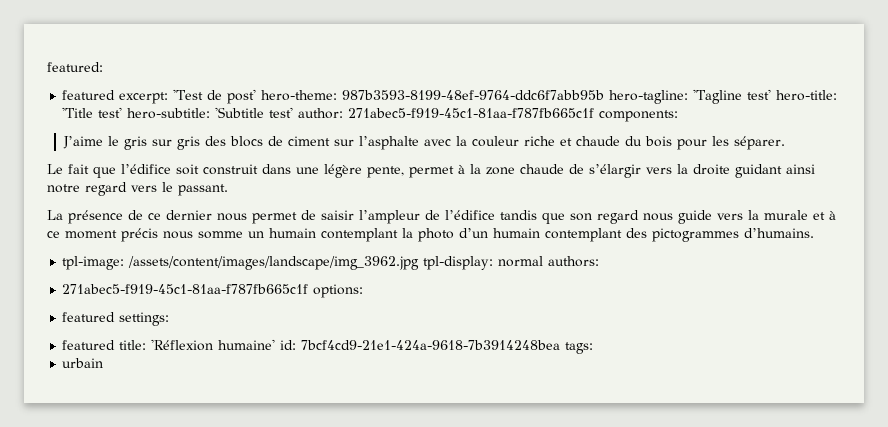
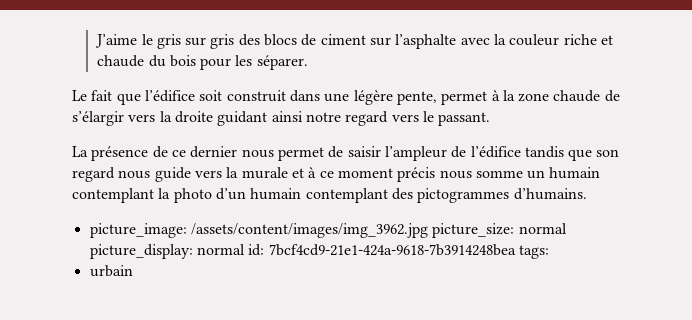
[47,62,103,72] [62,89,838,104] [62,107,679,122] featured: // featured excerpt: 'Test de post' hero-theme: 987b3593-8199-48ef-9764-ddc6f7abb95b hero-tagline: 'Tagline test' hero-title: 'Title test' hero-subtitle: 'Subtitle test' author: 271abec5-f919-45c1-81aa-f787fb665c1f components: // -> (95, 41) none
[62,256,600,270] [62,284,364,298] [62,312,170,326] [62,339,276,351] tpl-image: /assets/content/images/landscape/img_3962.jpg tpl-display: normal authors: // 271abec5-f919-45c1-81aa-f787fb665c1f options: // featured settings: // featured title: 'Réflexion humaine' -> [89,223,567,238] [89,244,245,259] picture_image: /assets/content/images/img_3962.jpg picture_size: normal picture_display: normal

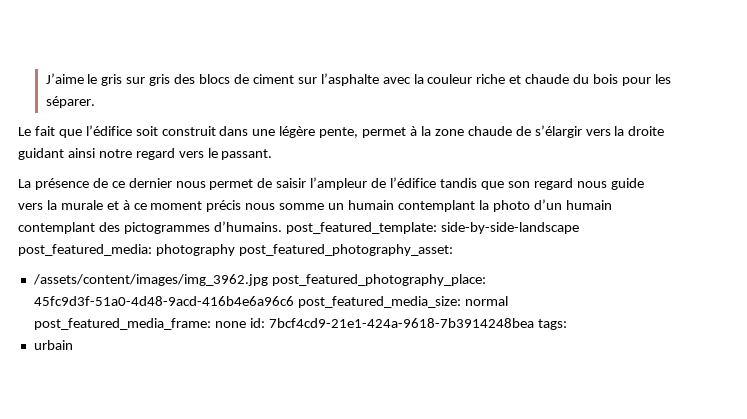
[89,223,567,238] [89,244,245,259] // picture_image: /assets/content/images/img_3962.jpg picture_size: normal picture_display: normal -> [285,222,579,234] [18,244,453,256] [32,274,486,286] [33,296,508,308] [33,318,246,330] post_featured_template: side-by-side-landscape post_featured_media: photography post_featured_photography_asset: // /assets/content/images/img_3962.jpg post_featured_photography_place: 45fc9d3f-51a0-4d48-9acd-416b4e6a96c6 post_featured_media_size: normal post_featured_media_frame: none

